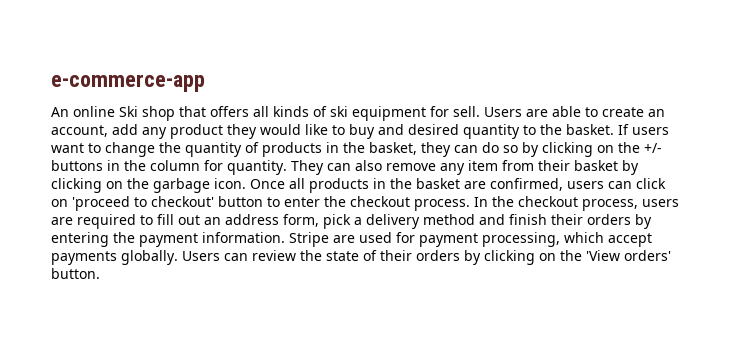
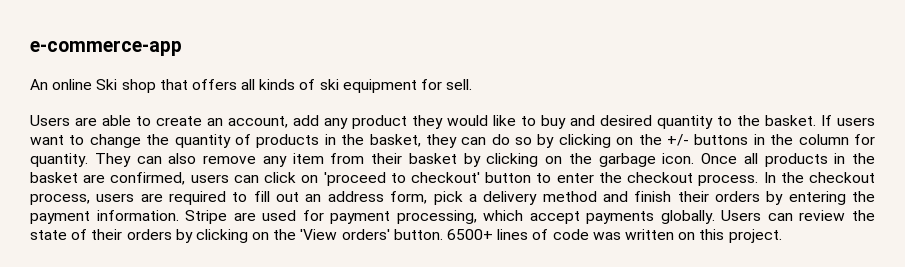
(480, 111) none -> (473, 84) //
(100, 273) none -> [447,229,782,243] 6500+ lines of code was written on this project.

